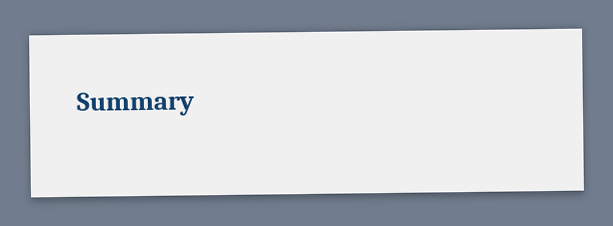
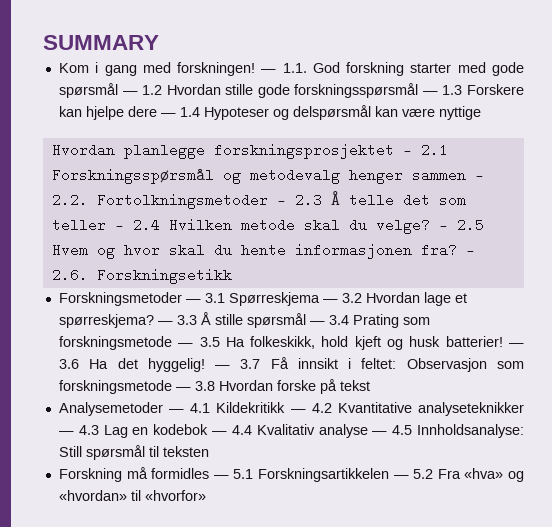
[76,91,196,117] Summary -> [43,35,159,50] [58,62,524,76] [58,83,524,98] [58,105,481,120] [51,143,448,159] [51,168,484,184] [51,191,466,209] [51,218,484,234] [51,243,475,259] [51,268,232,284] [58,292,467,306] [58,312,430,328] [58,336,524,350] [58,357,524,372] [58,379,370,394] [58,402,524,416] [58,424,524,438] [58,445,209,460] [58,467,525,482] [58,490,206,501] SUMMARY // Kom i gang med forskningen! — 1.1. God forskning starter med gode spørsmål — 1.2 Hvordan stille gode forskningsspørsmål — 1.3 Forskere kan hjelpe dere — 1.4 Hypoteser og delspørsmål kan være nyttige // Hvordan planlegge forskningsprosjektet — 2.1 Forskningsspørsmål og metodevalg henger sammen — 2.2. Fortolkningsmetoder — 2.3 Å telle det som teller — 2.4 Hvilken metode skal du velge? — 2.5 Hvem og hvor skal du hente informasjonen fra? — 2.6. Forskningsetikk // Forskningsmetoder — 3.1 Spørreskjema — 3.2 Hvordan lage et spørreskjema? — 3.3 Å stille spørsmål — 3.4 Prating som forskningsmetode — 3.5 Ha folkeskikk, hold kjeft og husk batterier! — 3.6 Ha det hyggelig! — 3.7 Få innsikt i feltet: Observasjon som forskningsmetode — 3.8 Hvordan forske på tekst // Analysemetoder — 4.1 Kildekritikk — 4.2 Kvantitative analyseteknikker — 4.3 Lag en kodebok — 4.4 Kvalitativ analyse — 4.5 Innholdsanalyse: Still spørsmål til teksten // Forskning må formidles — 5.1 Forskningsartikkelen — 5.2 Fra «hva» og «hvordan» til «hvorfor»

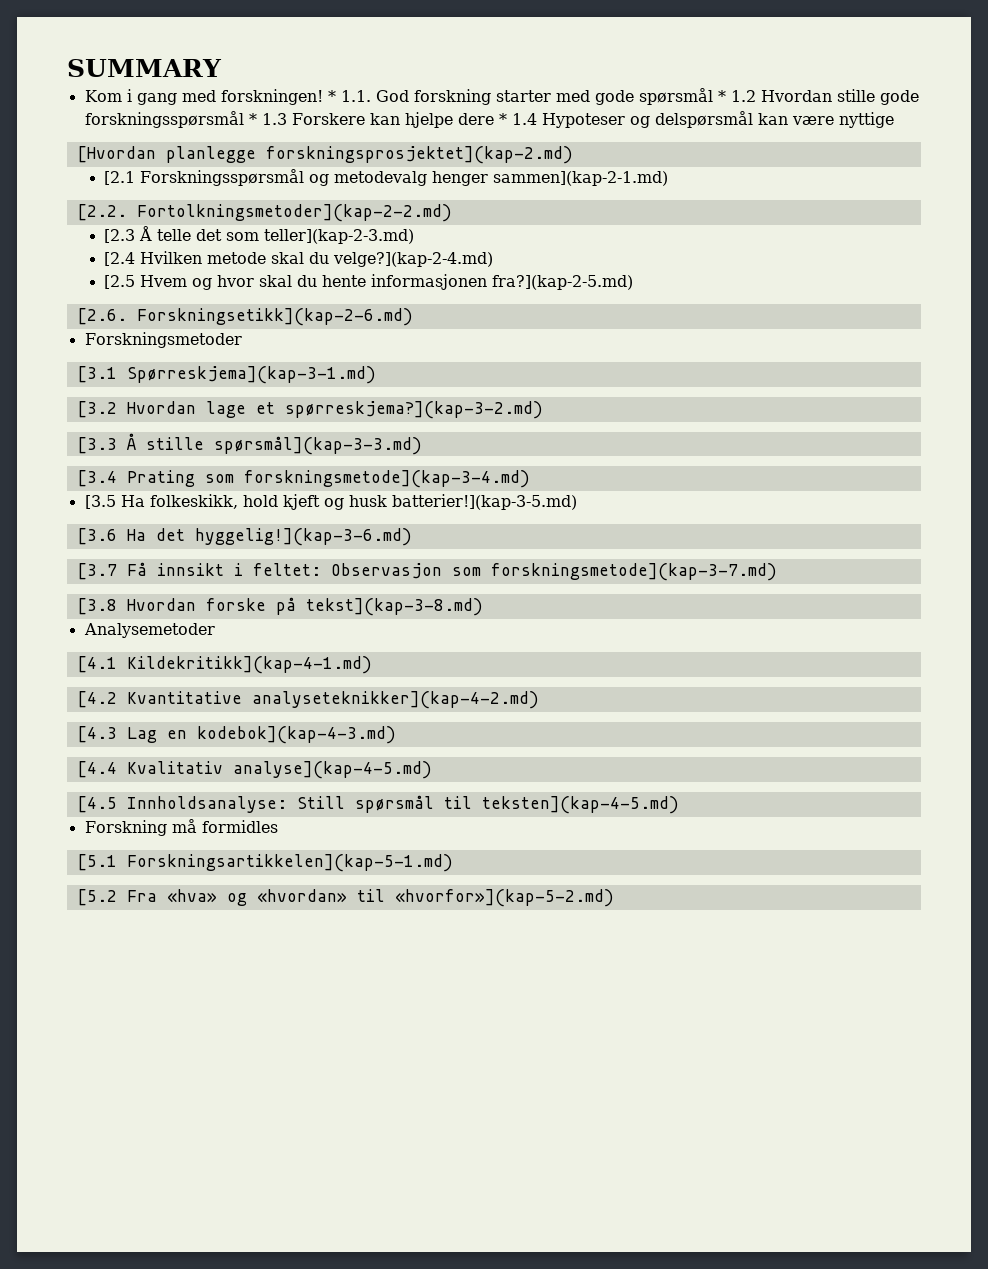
[261,69,277,73] — -> [327,90,336,102] *
[122,91,138,95] — -> [717,90,726,102] *
[422,91,438,95] — -> [248,113,257,125] *
[160,113,176,117] — -> [498,113,507,125] *
[51,143,448,159] [51,168,484,184] [51,193,322,209] Hvordan planlegge forskningsprosjektet — 2.1 Forskningsspørsmål og metodevalg henger sammen — 2.2. Fortolkningsmetoder — 2.3 -> [76,146,573,164] [104,169,668,186] [76,204,452,222] [104,229,136,243] [Hvordan planlegge forskningsprosjektet](kap-2.md) // [2.1 Forskningsspørsmål og metodevalg henger sammen](kap-2-1.md) // [2.2. Fortolkningsmetoder](kap-2-2.md) // [2.3
[51,218,160,232] teller — 2.4 -> [264,229,415,244] [104,252,136,266] teller](kap-2-3.md) // [2.4
[375,218,484,234] velge? — 2.5 -> [333,252,494,267] [104,275,136,289] velge?](kap-2-4.md) // [2.5
[420,243,475,257] [51,268,232,284] [58,292,467,306] [58,312,430,328] [58,336,220,350] fra? — 2.6. Forskningsetikk // Forskningsmetoder — 3.1 Spørreskjema — 3.2 Hvordan lage et spørreskjema? — 3.3 Å stille spørsmål — 3.4 Prating som forskningsmetode — 3.5 -> [492,275,634,290] [76,308,413,326] [84,332,242,348] [76,366,376,384] [76,401,543,419] [76,433,422,455] [76,470,530,488] [84,495,116,509] fra?](kap-2-5.md) // [2.6. Forskningsetikk](kap-2-6.md) // Forskningsmetoder // [3.1 Spørreskjema](kap-3-1.md) // [3.2 Hvordan lage et spørreskjema?](kap-3-2.md) // [3.3 Å stille spørsmål](kap-3-3.md) // [3.4 Prating som forskningsmetode](kap-3-4.md) // [3.5
[445,336,524,347] [58,358,261,372] batterier! — 3.6 Ha det hyggelig! — 3.7 -> [391,494,577,510] [76,528,412,546] [76,563,117,580] batterier!](kap-3-5.md) // [3.6 Ha det hyggelig!](kap-3-6.md) // [3.7
[58,380,215,394] forskningsmetode — 3.8 -> [490,563,777,581] [76,598,117,615] forskningsmetode](kap-3-7.md) // [3.8
[339,380,370,391] tekst -> [305,598,483,616] tekst](kap-3-8.md)
[169,402,524,416] [58,424,413,438] — 4.1 Kildekritikk — 4.2 Kvantitative analyseteknikker — 4.3 Lag en kodebok — 4.4 Kvalitativ analyse — 4.5 -> [76,656,372,674] [76,691,539,709] [76,726,396,744] [76,761,432,779] [76,796,117,813] // [4.1 Kildekritikk](kap-4-1.md) // [4.2 Kvantitative analyseteknikker](kap-4-2.md) // [4.3 Lag en kodebok](kap-4-3.md) // [4.4 Kvalitativ analyse](kap-4-5.md) // [4.5
[162,446,209,457] teksten -> [481,796,679,814] teksten](kap-4-5.md)
[213,468,434,482] — 5.1 Forskningsartikkelen — 5.2 -> [76,854,453,872] [76,889,117,906] // [5.1 Forskningsartikkelen](kap-5-1.md) // [5.2
[144,490,206,501] «hvorfor» -> [394,889,614,907] «hvorfor»](kap-5-2.md)

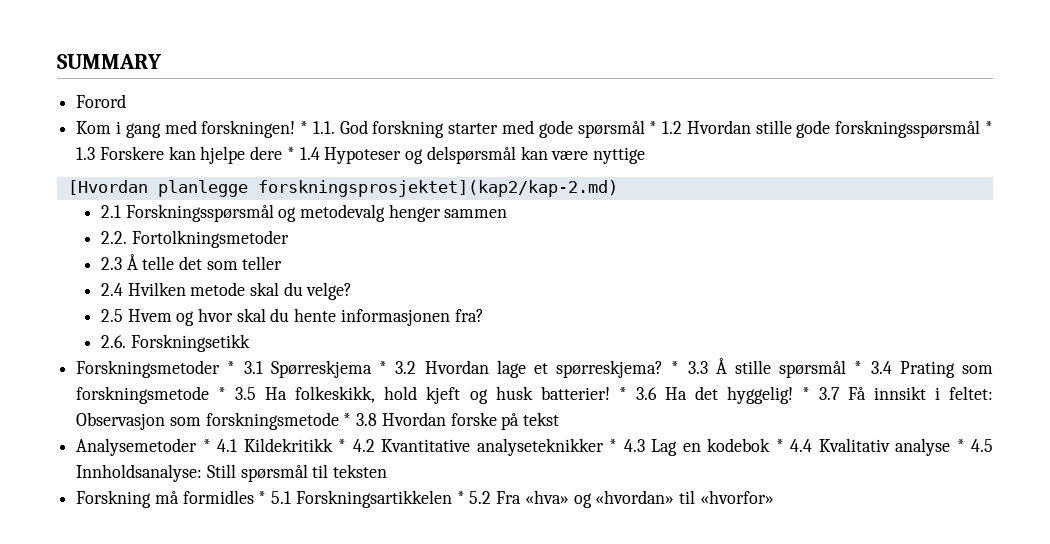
(222, 68) none -> [76,94,127,108] // Forord
[265,146,573,164] [104,171,136,185] forskningsprosjektet](kap-2.md) // [2.1 -> [257,180,618,197] [100,205,121,218] forskningsprosjektet](kap2/kap-2.md) // 2.1
[492,171,668,186] [76,204,452,222] [104,229,136,243] sammen](kap-2-1.md) // [2.2. Fortolkningsmetoder](kap-2-2.md) // [2.3 -> [444,209,508,218] [100,230,289,248] [100,257,122,270] sammen // 2.2. Fortolkningsmetoder // 2.3
[264,229,415,244] [104,252,136,266] teller](kap-2-3.md) // [2.4 -> [242,256,283,270] [100,283,123,296] teller // 2.4
[333,252,494,267] [104,275,136,289] velge?](kap-2-4.md) // [2.5 -> [306,282,353,300] [100,309,123,322] velge? // 2.5
[492,275,634,290] [76,308,413,326] [84,332,242,348] [76,366,376,384] [76,401,543,419] [76,433,422,455] [76,470,530,488] [84,495,116,509] fra?](kap-2-5.md) // [2.6. Forskningsetikk](kap-2-6.md) // Forskningsmetoder // [3.1 Spørreskjema](kap-3-1.md) // [3.2 Hvordan lage et spørreskjema?](kap-3-2.md) // [3.3 Å stille spørsmål](kap-3-3.md) // [3.4 Prating som forskningsmetode](kap-3-4.md) // [3.5 -> [454,309,484,322] [100,334,250,352] [76,358,994,378] [76,386,257,404] fra? // 2.6. Forskningsetikk // Forskningsmetoder * 3.1 Spørreskjema * 3.2 Hvordan lage et spørreskjema? * 3.3 Å stille spørsmål * 3.4 Prating som forskningsmetode * 3.5
[391,494,577,510] [76,528,412,546] [76,563,117,580] batterier!](kap-3-5.md) // [3.6 Ha det hyggelig!](kap-3-6.md) // [3.7 -> [540,386,840,404] batterier! * 3.6 Ha det hyggelig! * 3.7
[490,563,777,581] [76,598,117,615] forskningsmetode](kap-3-7.md) // [3.8 -> [205,412,378,430] forskningsmetode * 3.8
[305,598,483,616] tekst](kap-3-8.md) -> [523,412,560,426] tekst
[76,656,372,674] [76,691,539,709] [76,726,396,744] [76,761,432,779] [76,796,117,813] // [4.1 Kildekritikk](kap-4-1.md) // [4.2 Kvantitative analyseteknikker](kap-4-2.md) // [4.3 Lag en kodebok](kap-4-3.md) // [4.4 Kvalitativ analyse](kap-4-5.md) // [4.5 -> [202,438,993,456] * 4.1 Kildekritikk * 4.2 Kvantitative analyseteknikker * 4.3 Lag en kodebok * 4.4 Kvalitativ analyse * 4.5
[481,796,679,814] teksten](kap-4-5.md) -> [333,464,388,478] teksten
[76,854,453,872] [76,889,117,906] // [5.1 Forskningsartikkelen](kap-5-1.md) // [5.2 -> [258,490,492,508] * 5.1 Forskningsartikkelen * 5.2
[394,889,614,907] «hvorfor»](kap-5-2.md) -> [699,490,774,504] «hvorfor»

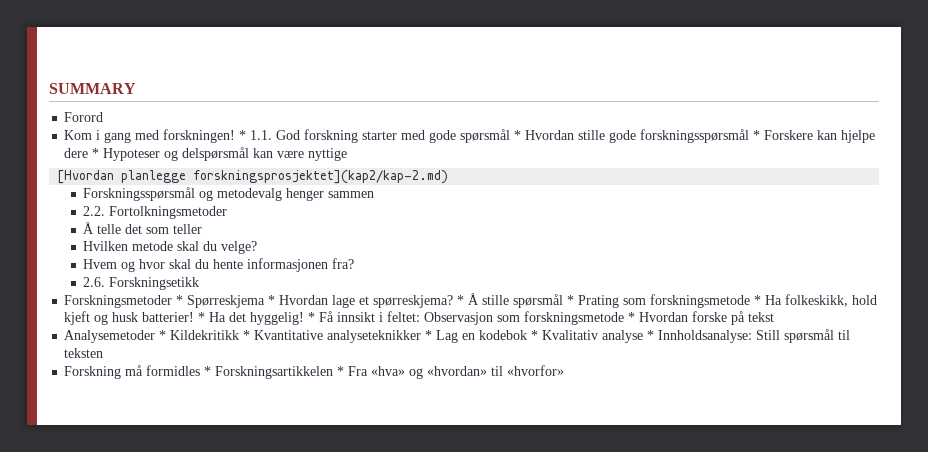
[662,121,683,134] 1.2 -> (522, 135) none
[76,147,96,160] 1.3 -> (761, 135) none
[299,147,320,160] 1.4 -> (100, 153) none
[100,205,121,218] 2.1 -> (449, 177) none
[100,257,122,270] 2.3 -> (228, 212) none
[100,283,123,296] 2.4 -> (203, 229) none
[100,309,123,322] 2.5 -> (258, 247) none
[243,361,263,374] 3.1 -> (184, 300) none
[395,361,417,374] 3.2 -> (276, 300) none
[687,361,708,374] 3.3 -> (465, 300) none
[870,361,892,374] 3.4 -> (575, 300) none
[235,387,257,400] 3.5 -> (762, 300) none
[635,387,657,400] 3.6 -> (206, 317) none
[818,387,840,400] 3.7 -> (316, 317) none
[356,413,378,426] 3.8 -> (636, 317) none
[217,439,238,452] 4.1 -> (167, 335) none
[352,439,375,452] 4.2 -> (251, 335) none
[623,439,645,452] 4.3 -> (433, 335) none
[790,439,813,452] 4.4 -> (539, 335) none
[970,439,993,452] 4.5 -> (655, 335) none
[271,491,292,504] 5.1 -> (212, 371) none
[469,491,492,504] 5.2 -> (345, 371) none

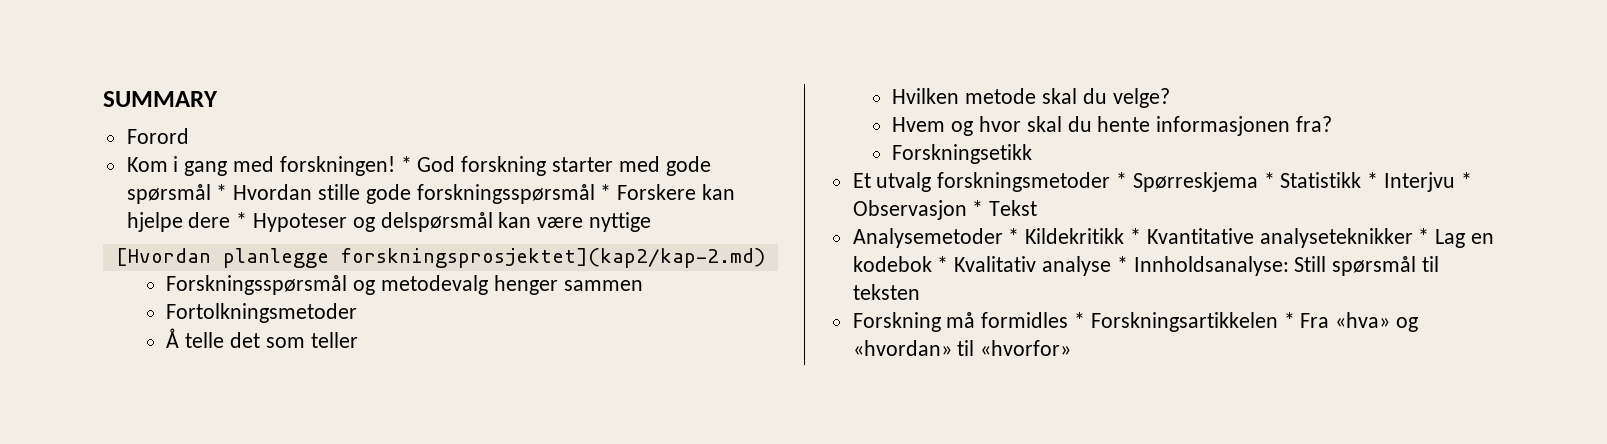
[250,130,273,140] 1.1. -> (412, 164) none
[83,206,106,216] 2.2. -> (643, 285) none
[83,277,106,287] 2.6. -> (1333, 124) none
[64,293,878,308] [64,311,775,325] Forskningsmetoder * Spørreskjema * Hvordan lage et spørreskjema? * Å stille spørsmål * Prating som forskningsmetode * Ha folkeskikk, hold kjeft og husk batterier! * Ha det hyggelig! * Få innsikt i feltet: Observasjon som forskningsmetode * Hvordan forske på tekst -> [852,172,1472,192] [852,200,1038,220] Et utvalg forskningsmetoder * Spørreskjema * Statistikk * Interjvu * Observasjon * Tekst

